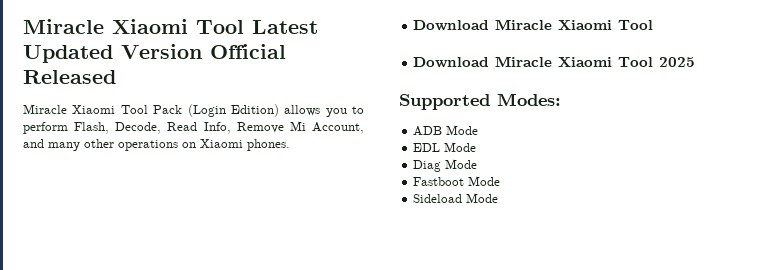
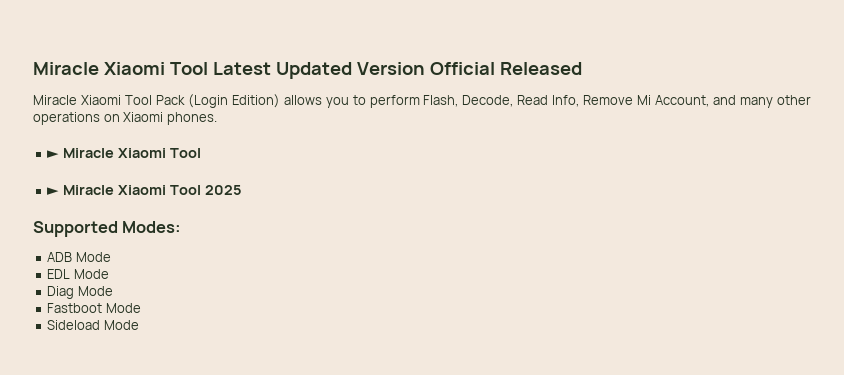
[413,20,490,31] Download -> [47,150,60,158] ►
[413,57,490,68] Download -> [47,187,60,195] ►

